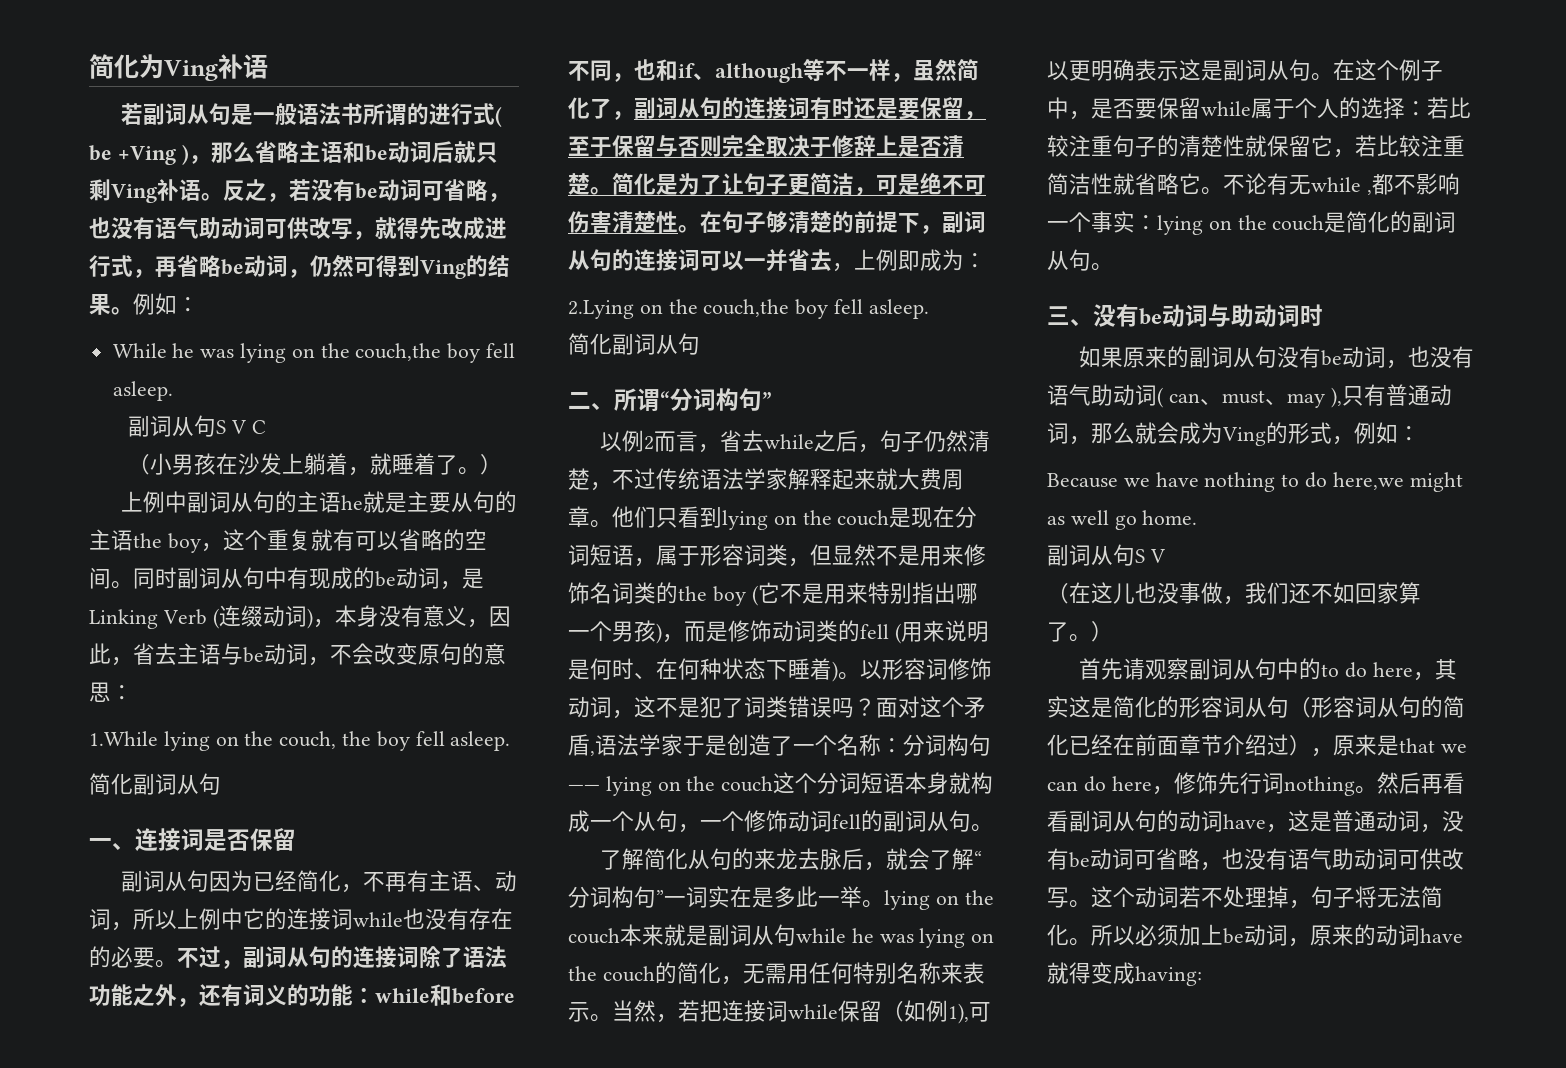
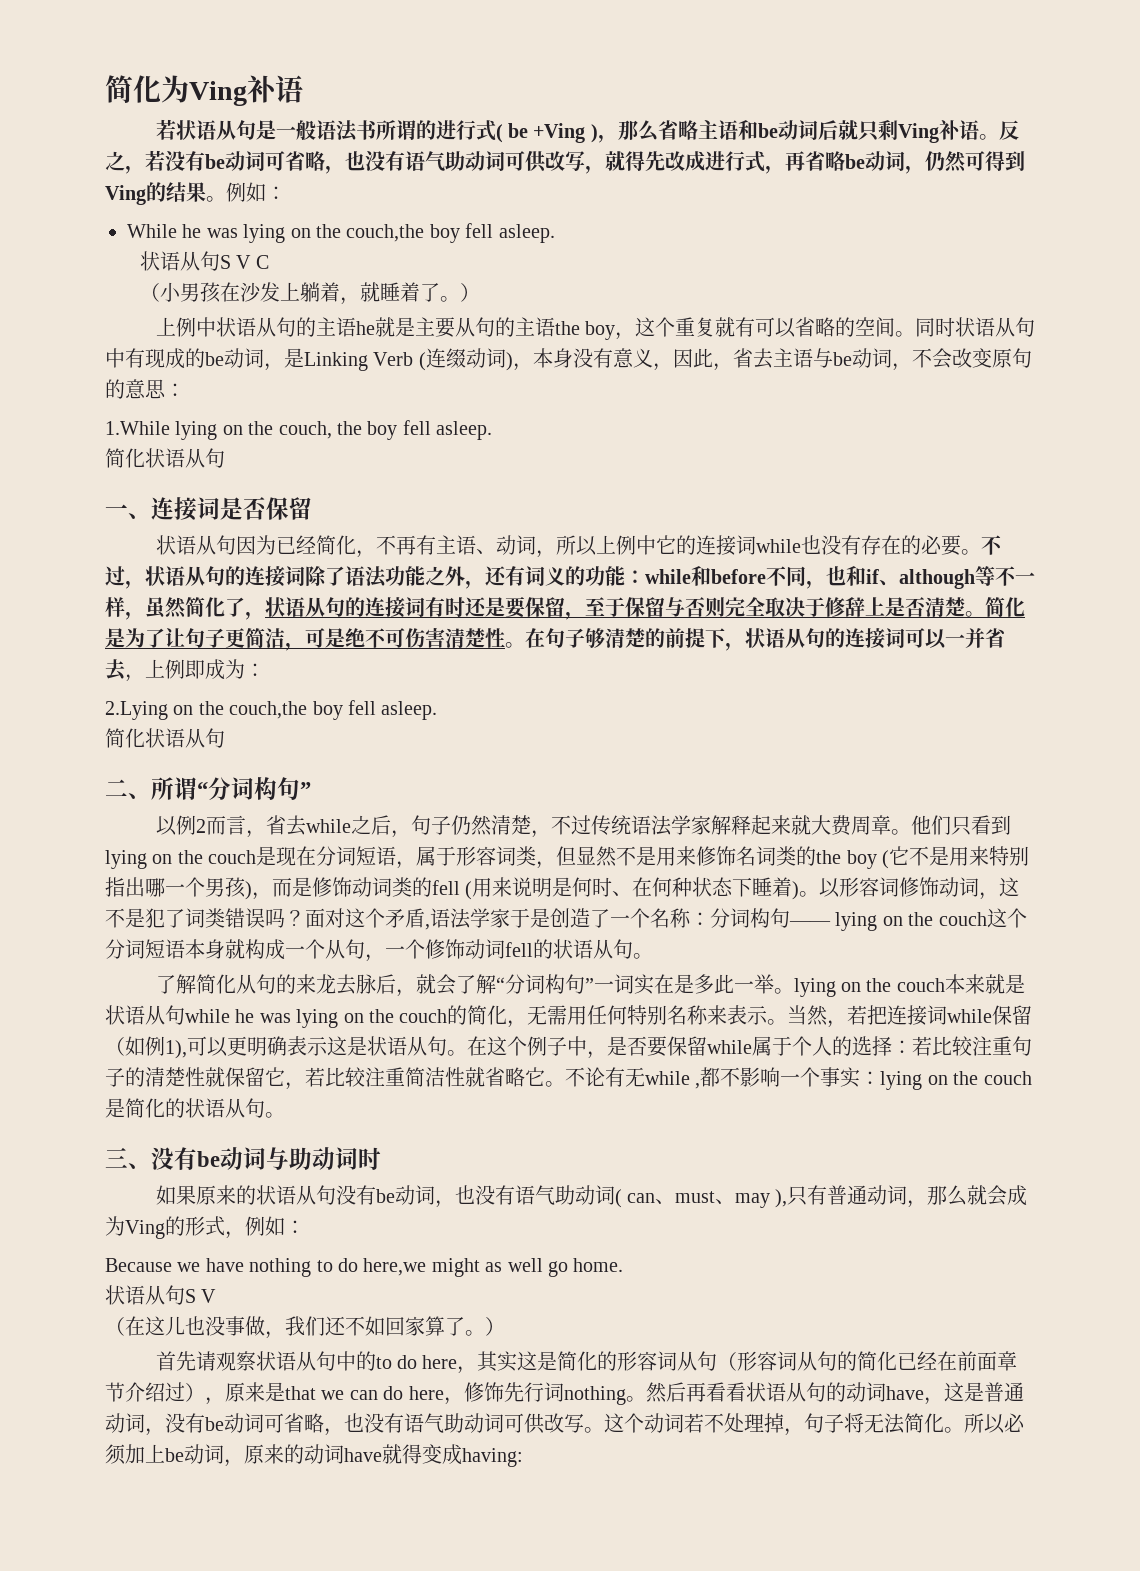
[143,103,188,125] 副词 -> [175,120,216,140] 状语
[127,415,172,437] 副词 -> [139,251,180,271] 状语
[187,491,232,513] 副词 -> [215,317,256,337] 状语
[177,567,221,589] 副词 -> [954,317,995,337] 状语
[133,773,177,795] 副词 -> [145,448,185,468] 状语
[121,870,166,892] 副词 -> [155,535,196,555] 状语
[243,946,287,968] 副词 -> [145,566,185,586] 状语
[634,97,678,119] 副词 -> [265,597,305,617] 状语
[942,211,986,233] 副词 -> [745,628,785,648] 状语
[612,333,656,355] 副词 -> [145,728,185,748] 状语
[883,810,927,832] 副词 -> [553,939,593,959] 状语
[708,924,752,946] 副词 -> [105,1005,145,1025] 状语
[1223,59,1267,81] 副词 -> [367,1036,407,1056] 状语
[1412,211,1457,233] 副词 -> [185,1098,225,1118] 状语
[1189,346,1234,368] 副词 -> [255,1185,296,1205] 状语
[1047,544,1091,566] 副词 -> [105,1285,145,1305] 状语
[1189,658,1234,680] 副词 -> [255,1351,296,1371] 状语
[1069,810,1113,832] 副词 -> [745,1382,786,1402] 状语

